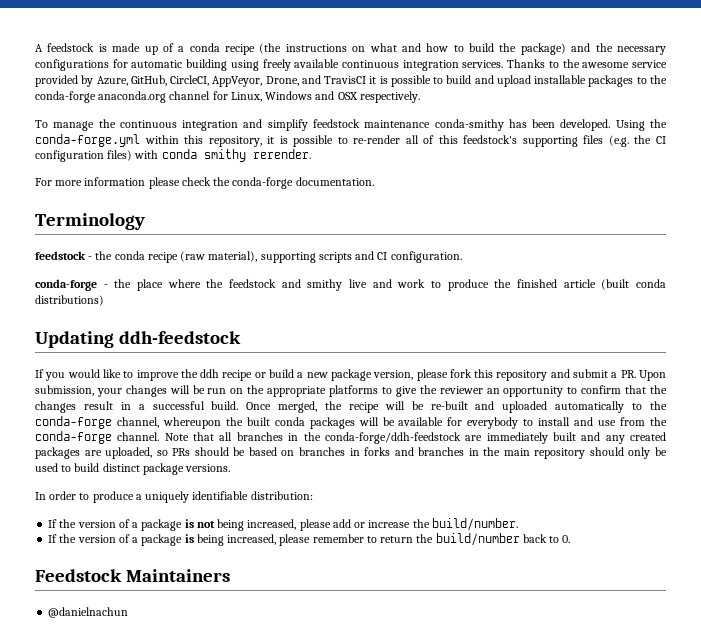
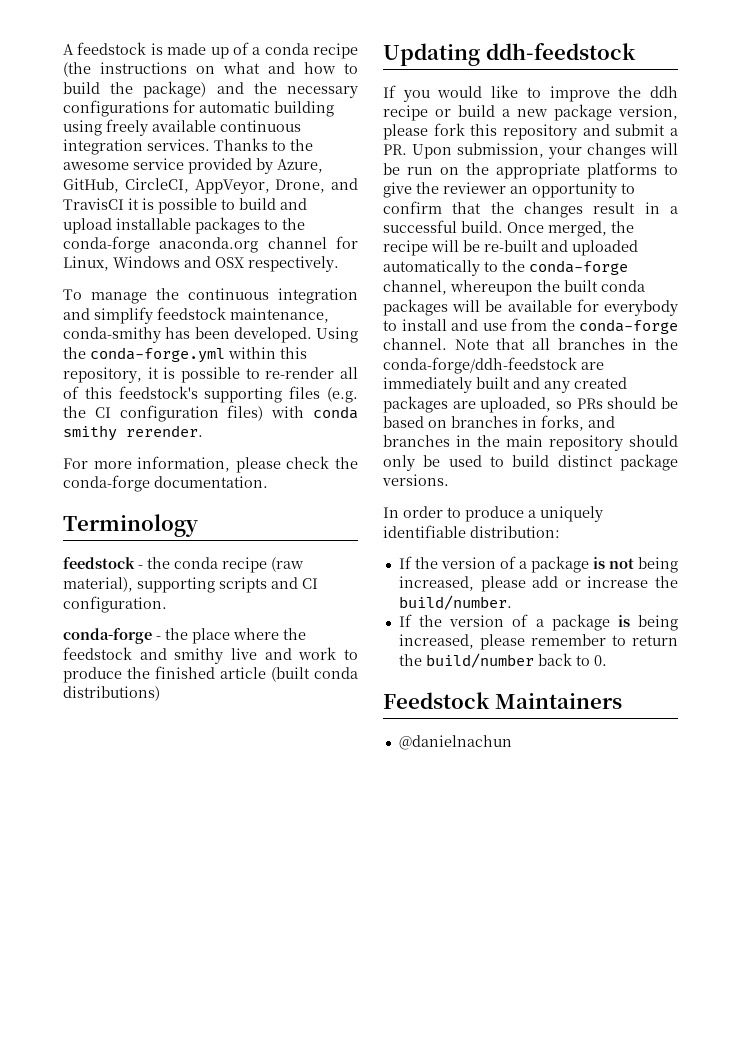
[364,120,431,128] maintenance -> [230,308,329,323] maintenance,
[84,177,146,186] information -> [137,456,231,472] information,
[364,447,391,456] forks -> [541,415,584,431] forks,

